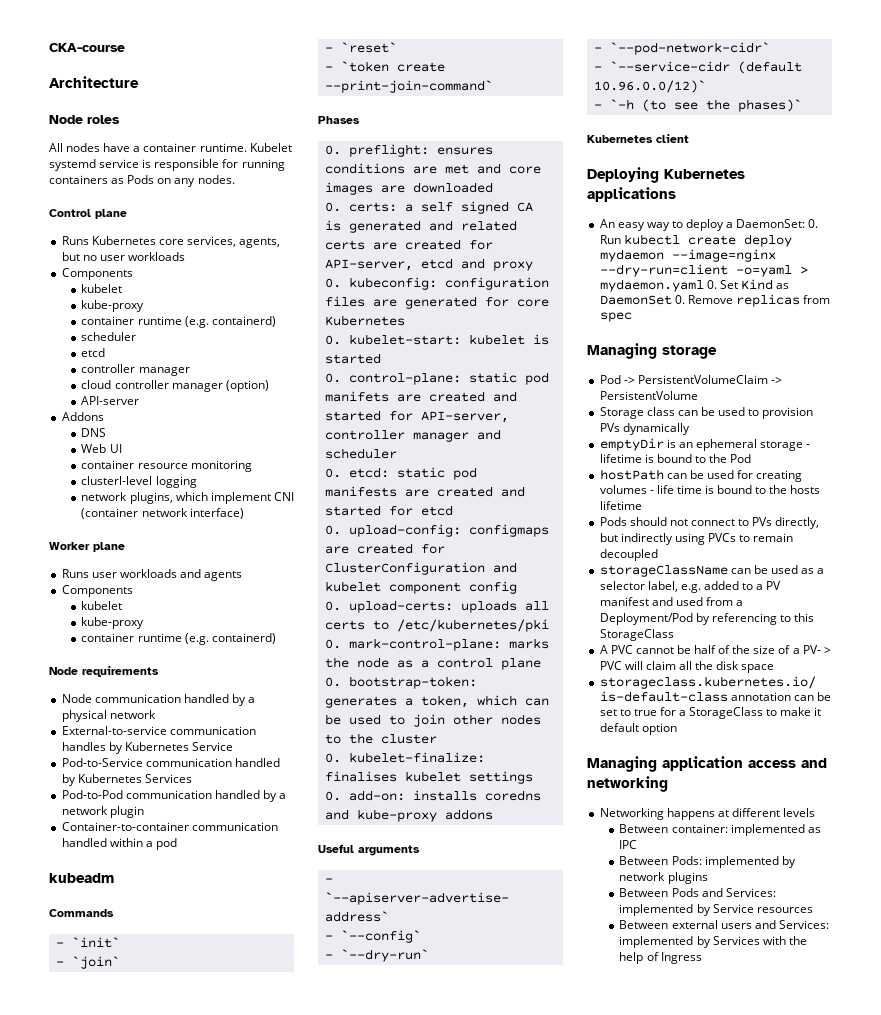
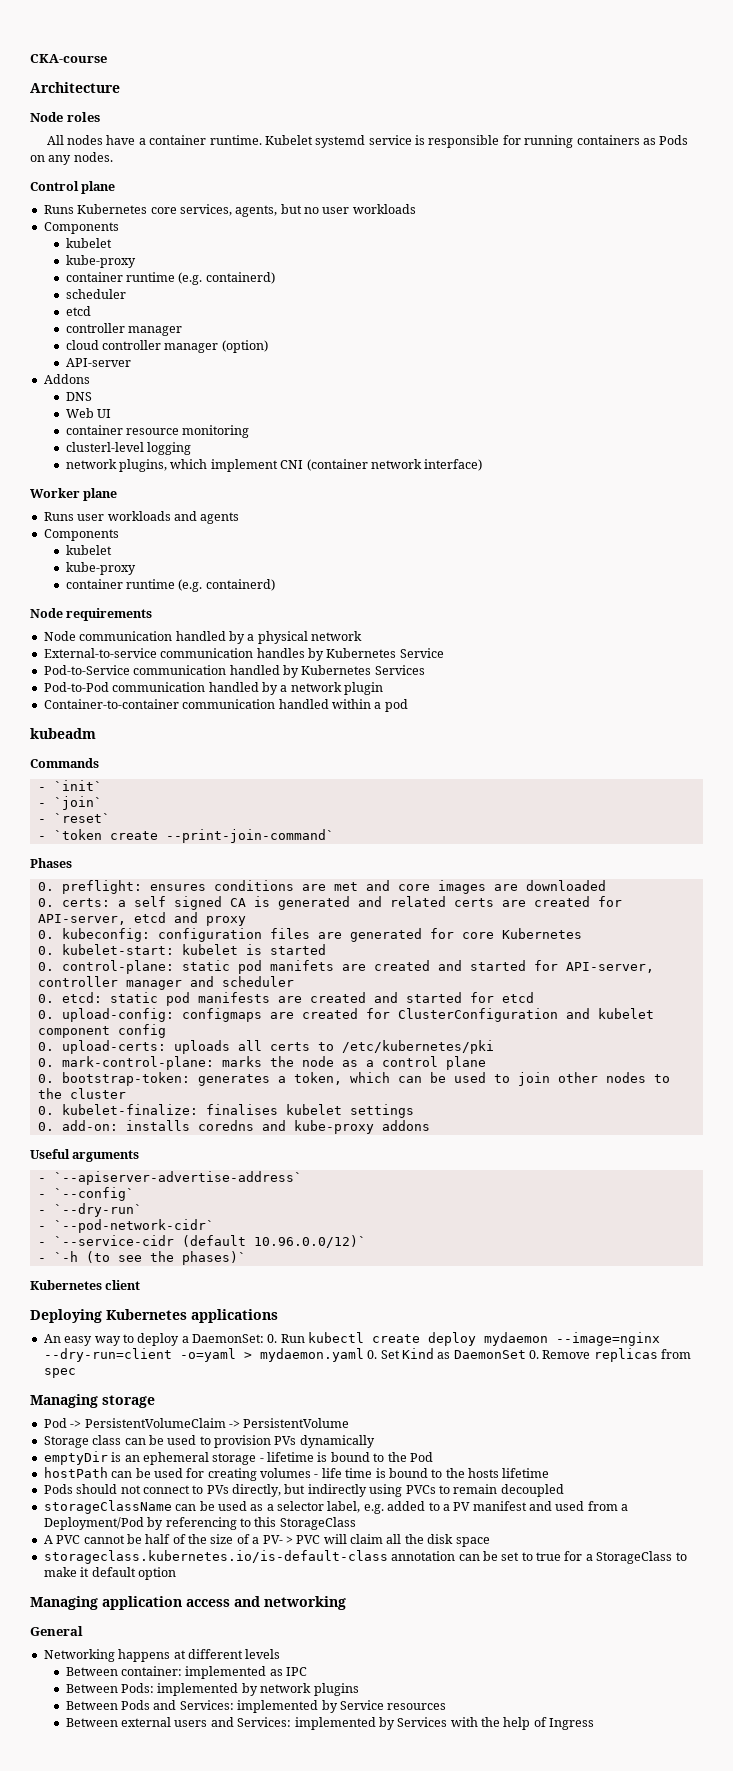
(668, 784) none -> [30,1626,83,1636] // General

